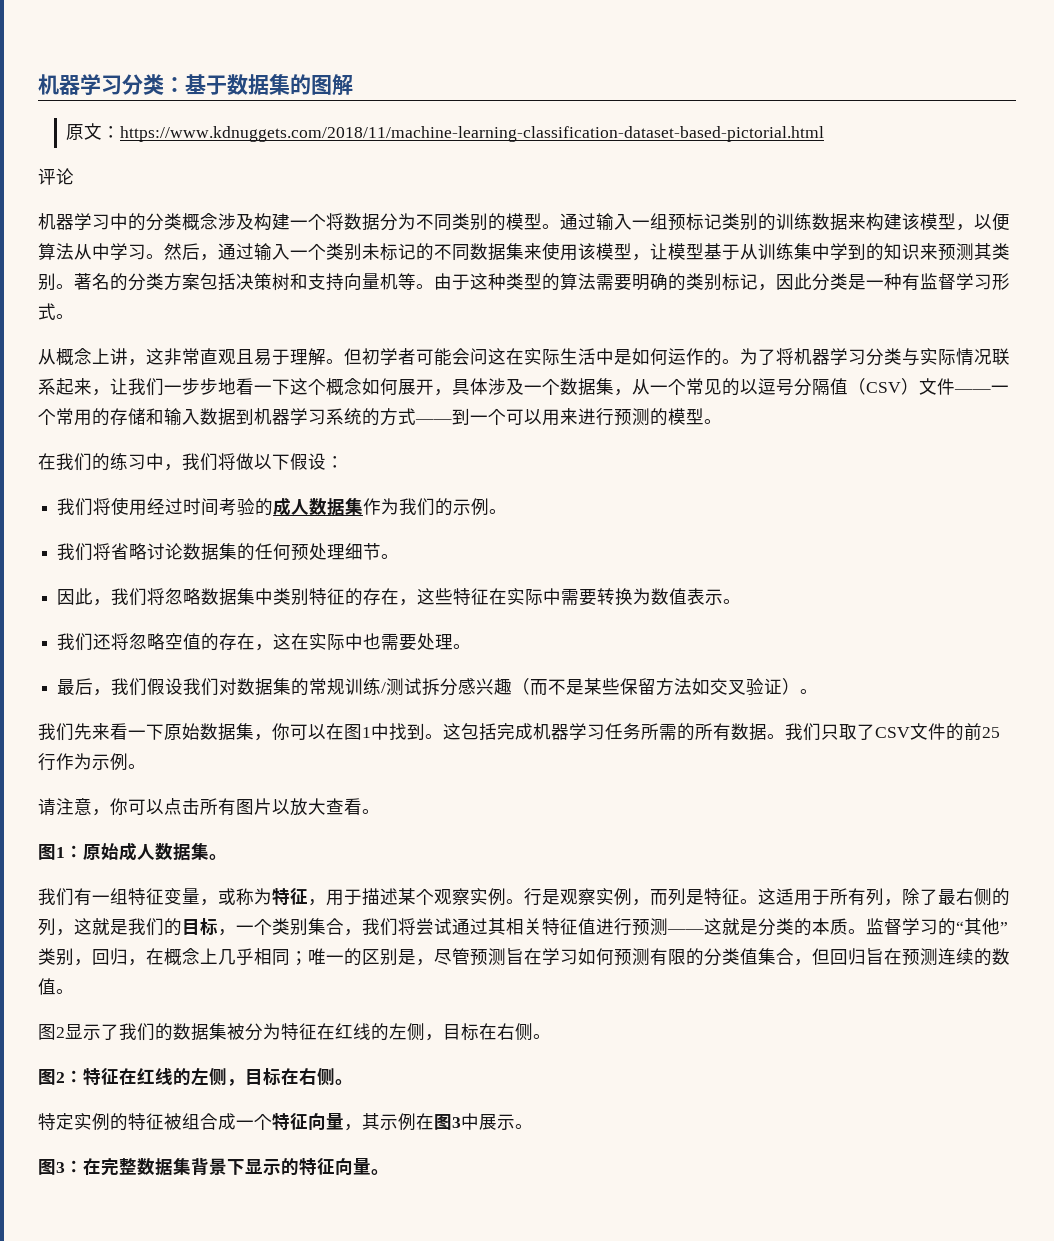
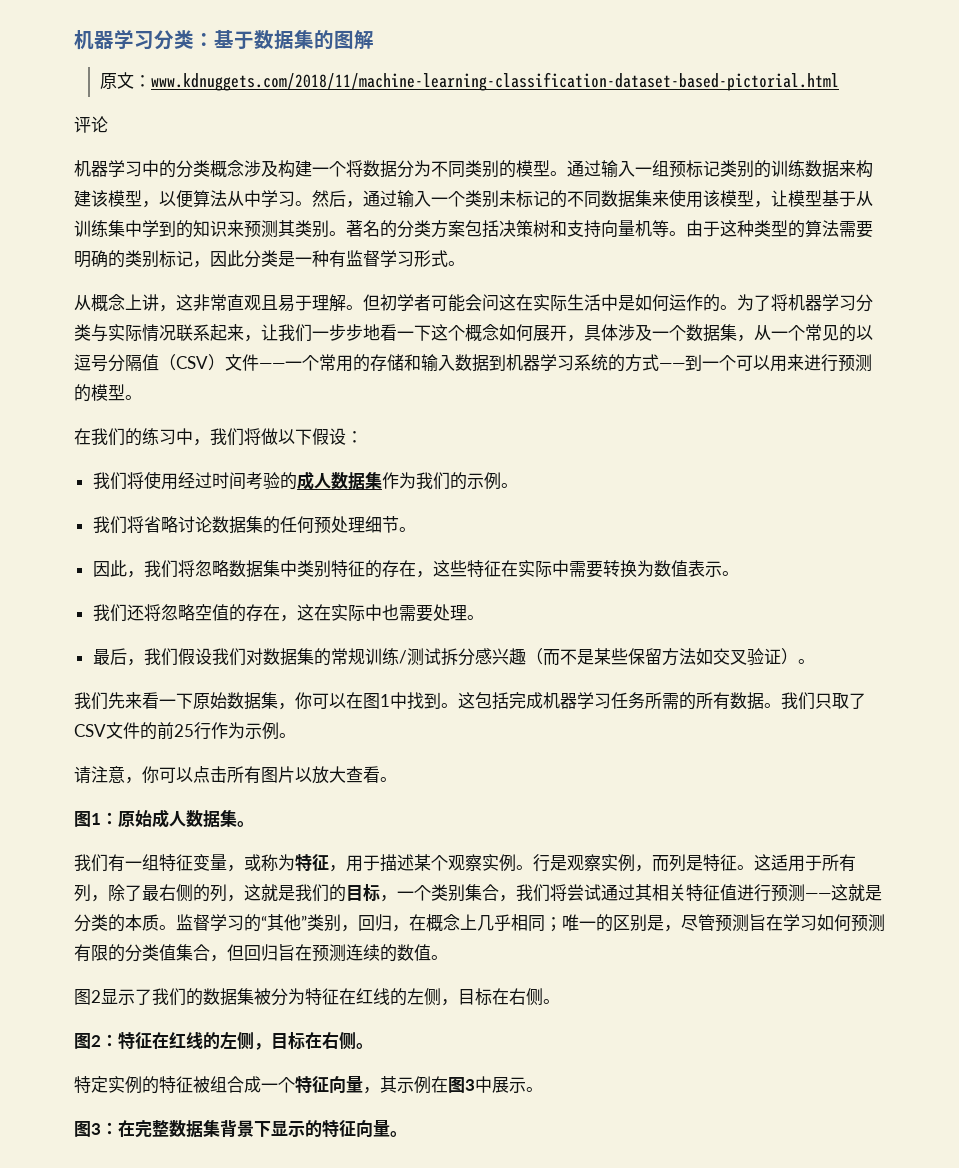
[120,126,825,142] https://www.kdnuggets.com/2018/11/machine-learning-classification-dataset-based-pictorial.html -> [150,72,839,91] www.kdnuggets.com/2018/11/machine-learning-classification-dataset-based-pictorial.html

